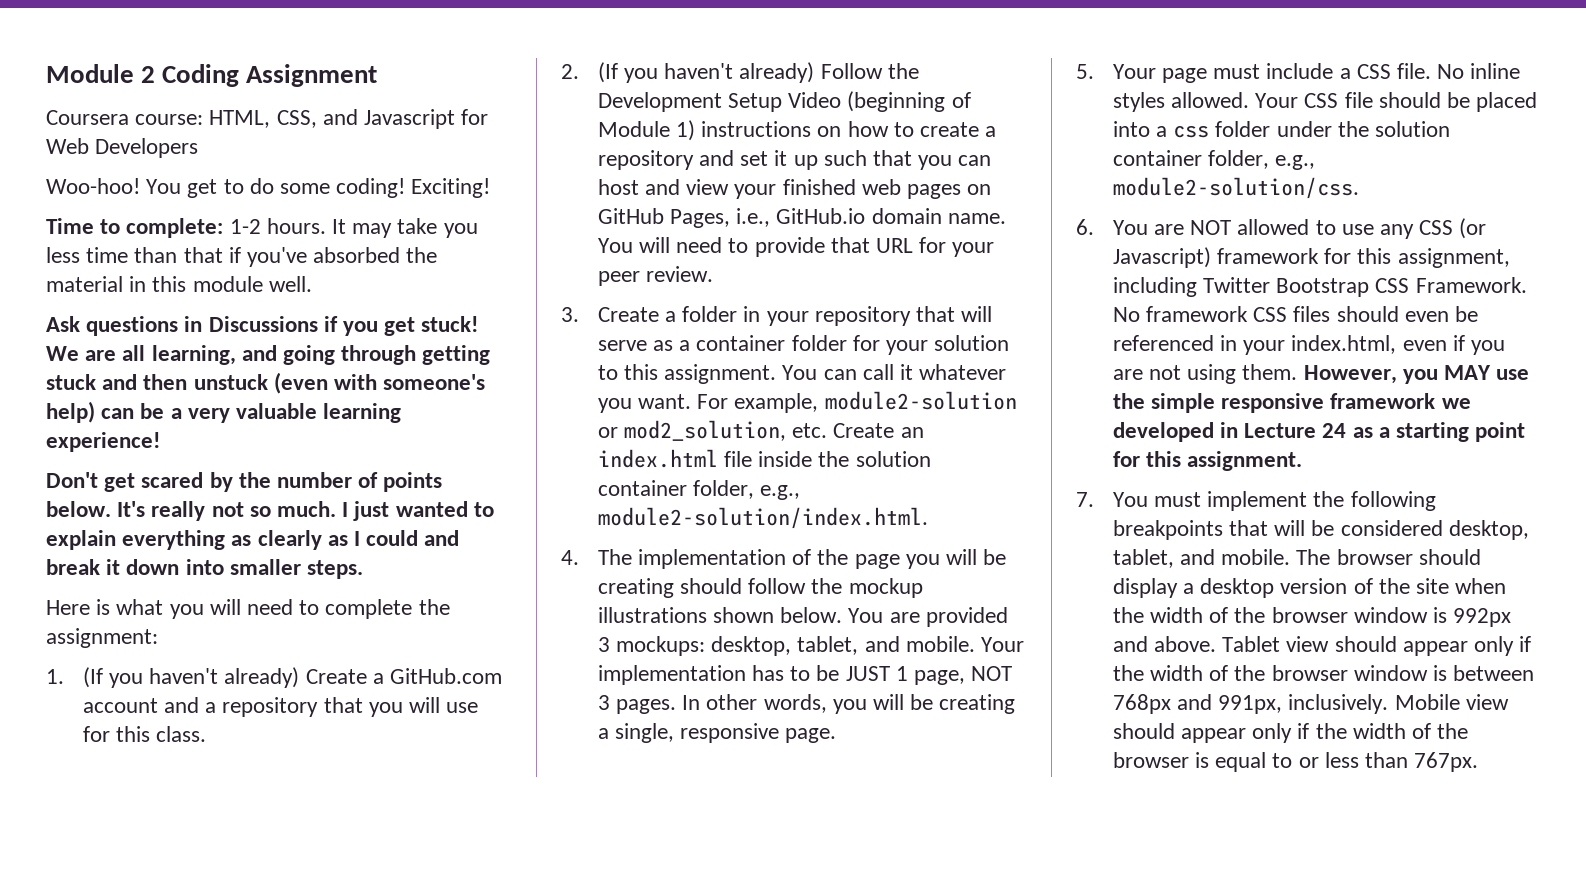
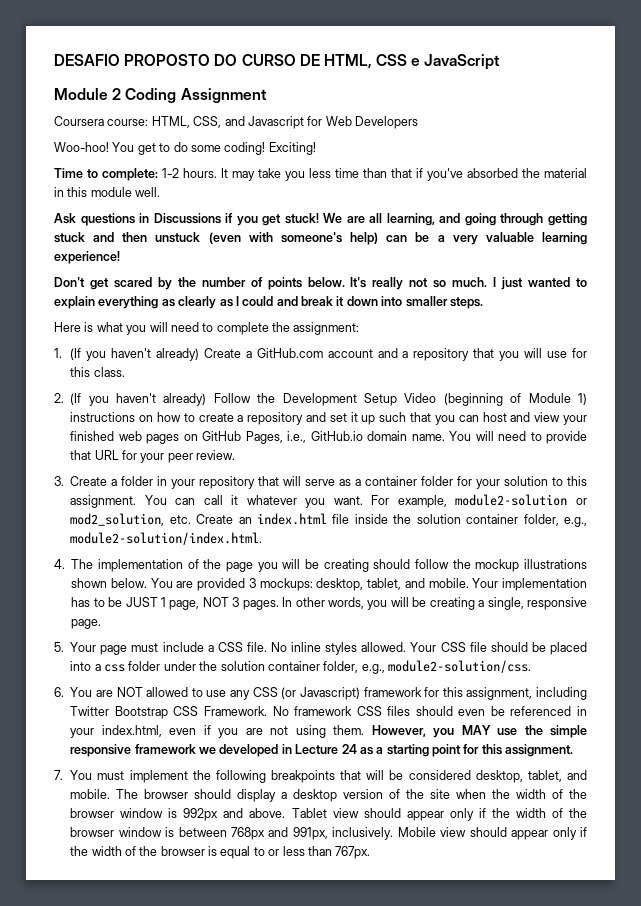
(46, 73) none -> [54,54,501,70] DESAFIO PROPOSTO DO CURSO DE HTML, CSS e JavaScript //

